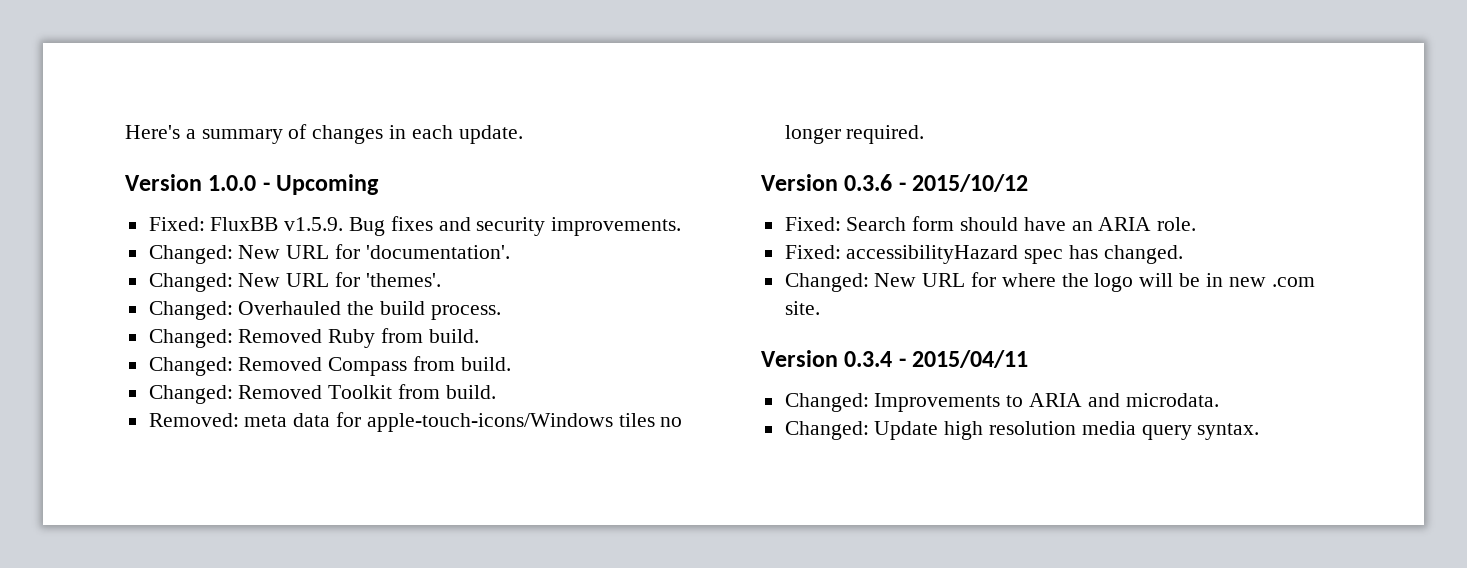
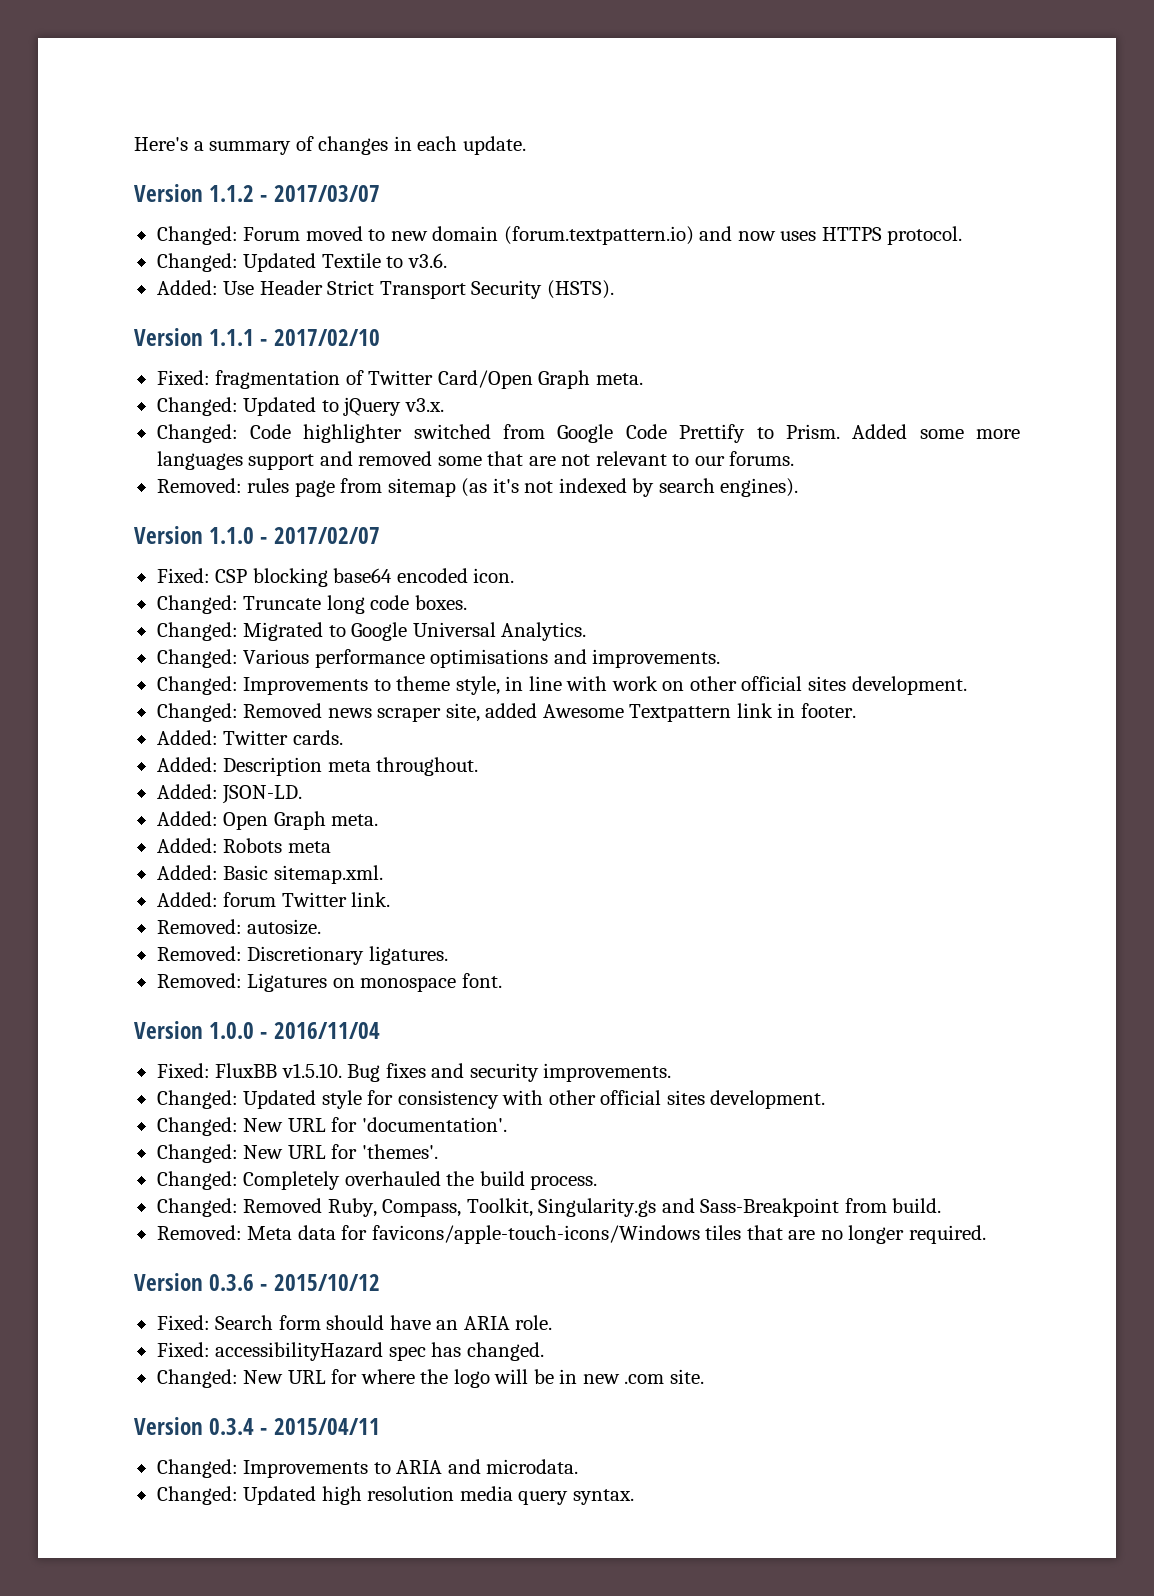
(523, 134) none -> [134,184,380,202] [156,226,963,245] [156,253,447,272] [156,280,614,299] [134,328,380,346] [156,370,643,389] [156,397,444,416] [156,424,1021,443] [156,451,795,470] [156,478,799,497] [134,526,380,544] [156,568,515,587] [156,595,467,614] [156,622,587,641] [156,649,721,668] [156,676,967,695] [156,703,856,722] [156,730,343,745] [156,757,479,776] [156,784,303,804] [156,811,379,830] [156,838,331,853] [156,865,383,884] [156,892,391,907] [156,919,322,935] [156,946,448,965] [156,973,502,992] // Version 1.1.2 - 2017/03/07 // Changed: Forum moved to new domain (forum.textpattern.io) and now uses HTTPS protocol. // Changed: Updated Textile to v3.6. // Added: Use Header Strict Transport Security (HSTS). // Version 1.1.1 - 2017/02/10 // Fixed: fragmentation of Twitter Card/Open Graph meta. // Changed: Updated to jQuery v3.x. // Changed: Code highlighter switched from Google Code Prettify to Prism. Added some more languages support and removed some that are not relevant to our forums. // Removed: rules page from sitemap (as it's not indexed by search engines). // Version 1.1.0 - 2017/02/07 // Fixed: CSP blocking base64 encoded icon. // Changed: Truncate long code boxes. // Changed: Migrated to Google Universal Analytics. // Changed: Various performance optimisations and improvements. // Changed: Improvements to theme style, in line with work on other official sites development. // Changed: Removed news scraper site, added Awesome Textpattern link in footer. // Added: Twitter cards. // Added: Description meta throughout. // Added: JSON-LD. // Added: Open Graph meta. // Added: Robots meta // Added: Basic sitemap.xml. // Added: forum Twitter link. // Removed: autosize. // Removed: Discretionary ligatures. // Removed: Ligatures on monospace font.
[276,174,380,195] Upcoming -> [273,1022,380,1039] 2016/11/04
[284,217,344,231] v1.5.9. -> [281,1063,342,1078] v1.5.10.
(682, 226) none -> [156,1090,826,1109] // Changed: Updated style for consistency with other official sites development.
[238,301,342,315] Overhauled -> [243,1171,441,1190] Completely overhauled
[328,328,479,348] [148,356,511,376] [148,385,393,404] Ruby from build. // Changed: Removed Compass from build. // Changed: Removed Toolkit -> [327,1198,840,1217] Ruby, Compass, Toolkit, Singularity.gs and Sass-Breakpoint
[244,415,288,427] meta -> [247,1226,293,1240] Meta
[366,413,655,432] apple-touch-icons/Windows tiles -> [371,1225,816,1244] favicons/apple-touch-icons/Windows tiles that are
[874,421,939,440] Update -> [243,1486,317,1505] Updated

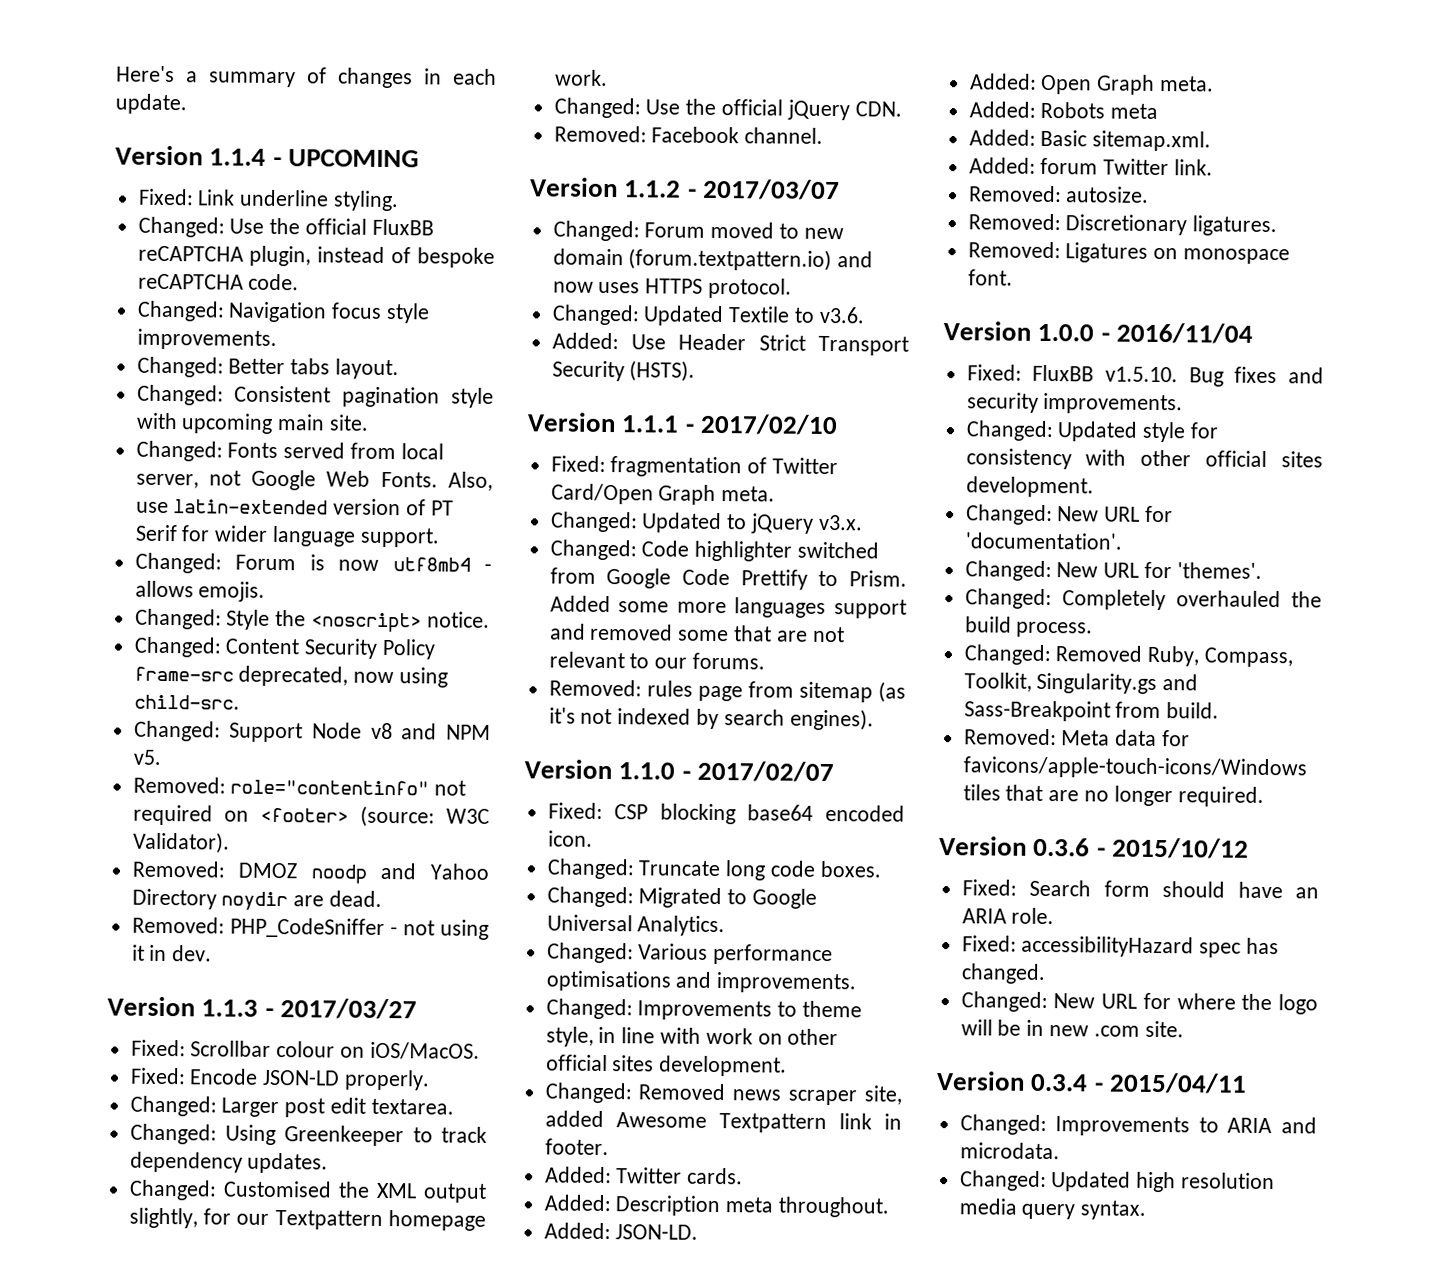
(526, 145) none -> [115,145,419,168] [137,188,400,212] [137,216,434,238] [137,245,495,268] [137,273,300,291] [136,300,431,324] [136,328,277,351] [136,356,400,380] [136,384,495,408] [135,412,370,434] [135,440,444,462] [135,469,493,491] [135,498,454,516] [134,524,440,548] [134,552,492,574] [134,580,266,602] [134,608,490,633] [133,636,437,660] [133,665,449,688] [133,694,240,710] [133,720,492,743] [132,749,161,765] [132,776,467,796] [132,804,490,828] [132,831,230,854] [131,860,489,884] [131,888,383,911] [131,916,489,940] [131,944,213,962] [107,996,417,1020] [130,1039,480,1060] [129,1067,431,1091] [129,1095,454,1118] [129,1123,487,1147] [129,1151,329,1174] [128,1179,487,1203] [128,1207,486,1231] [554,69,608,86] [553,97,902,121] [553,125,824,144] // Version 1.1.4 - UPCOMING // Fixed: Link underline styling. // Changed: Use the official FluxBB reCAPTCHA plugin, instead of bespoke reCAPTCHA code. // Changed: Navigation focus style improvements. // Changed: Better tabs layout. // Changed: Consistent pagination style with upcoming main site. // Changed: Fonts served from local server, not Google Web Fonts. Also, use latin-extended version of PT Serif for wider language support. // Changed: Forum is now utf8mb4 - allows emojis. // Changed: Style the <noscript> notice. // Changed: Content Security Policy frame-src deprecated, now using child-src. // Changed: Support Node v8 and NPM v5. // Removed: role="contentinfo" not required on <footer> (source: W3C Validator). // Removed: DMOZ noodp and Yahoo Directory noydir are dead. // Removed: PHP_CodeSniffer - not using it in dev. // Version 1.1.3 - 2017/03/27 // Fixed: Scrollbar colour on iOS/MacOS. // Fixed: Encode JSON-LD properly. // Changed: Larger post edit textarea. // Changed: Using Greenkeeper to track dependency updates. // Changed: Customised the XML output slightly, for our Textpattern homepage work. // Changed: Use the official jQuery CDN. // Removed: Facebook channel.

